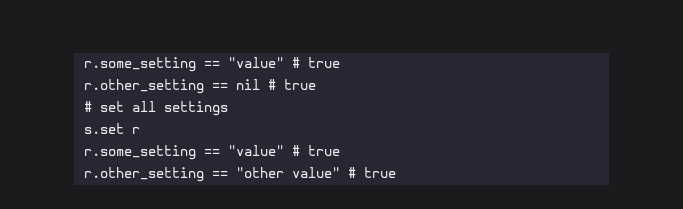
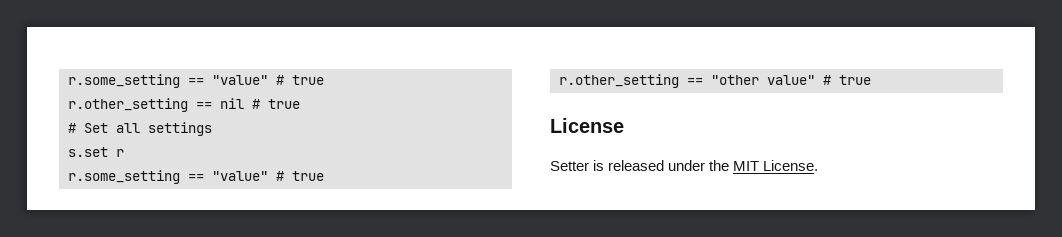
[99,101,124,112] set -> [84,123,108,133] Set
(396, 172) none -> [550,118,624,133] [550,160,819,171] // License // Setter is released under the MIT License.

